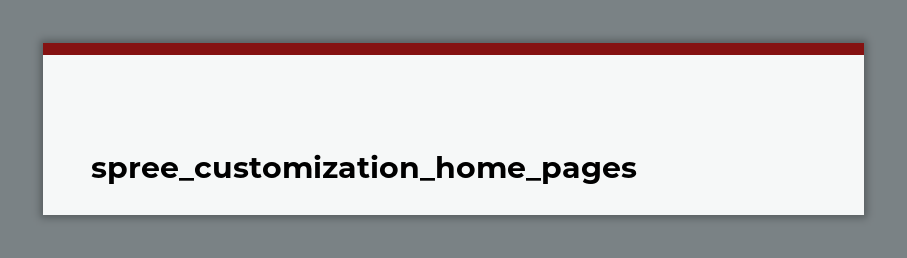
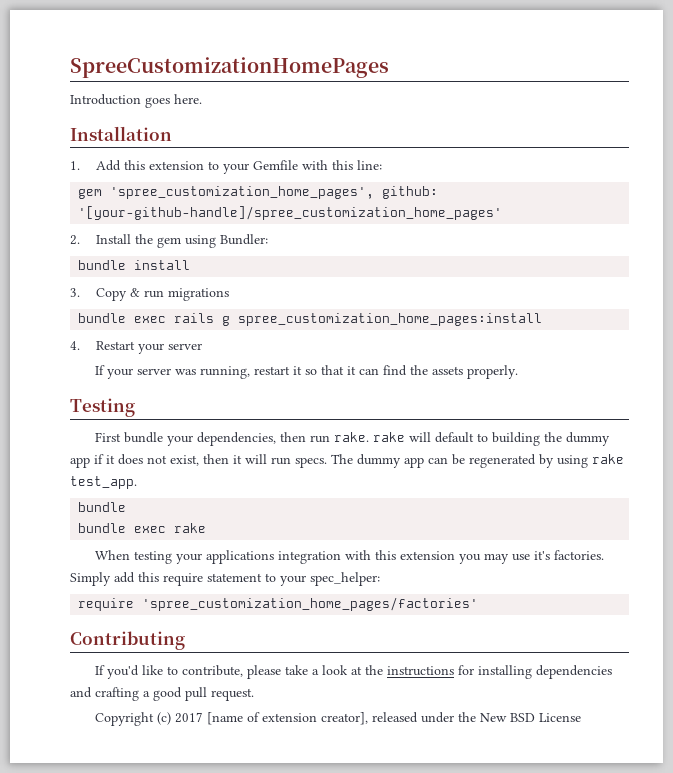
[91,154,637,184] spree_customization_home_pages -> [70,57,389,78] [70,94,202,108] [70,126,172,141] [70,160,382,174] [78,186,439,199] [78,206,503,220] [70,234,268,248] [78,260,191,270] [70,288,229,301] [78,313,543,326] [70,341,202,354] [95,365,519,379] [70,398,135,417] [95,432,611,446] [70,454,624,468] [70,476,137,489] [78,502,127,512] [78,523,207,533] [95,550,605,564] [70,572,380,586] [78,597,479,611] [70,631,185,650] [95,665,613,679] [70,687,254,701] [95,712,582,726] SpreeCustomizationHomePages // Introduction goes here. // Installation // 1. Add this extension to your Gemfile with this line: // gem 'spree_customization_home_pages', github: '[your-github-handle]/spree_customization_home_pages' // 2. Install the gem using Bundler: // bundle install // 3. Copy & run migrations // bundle exec rails g spree_customization_home_pages:install // 4. Restart your server // If your server was running, restart it so that it can find the assets properly. // Testing // First bundle your dependencies, then run rake. rake will default to building the dummy app if it does not exist, then it will run specs. The dummy app can be regenerated by using rake test_app. // bundle // bundle exec rake // When testing your applications integration with this extension you may use it's factories. Simply add this require statement to your spec_helper: // require 'spree_customization_home_pages/factories' // Contributing // If you'd like to contribute, please take a look at the instructions for installing dependencies and crafting a good pull request. // Copyright (c) 2017 [name of extension creator], released under the New BSD License

